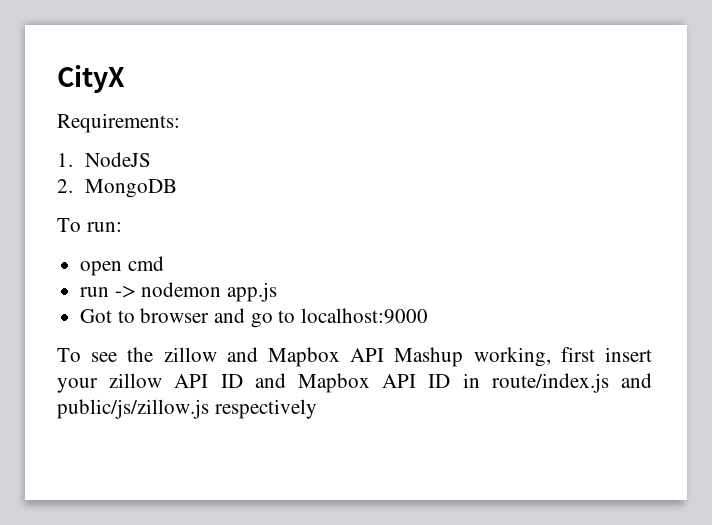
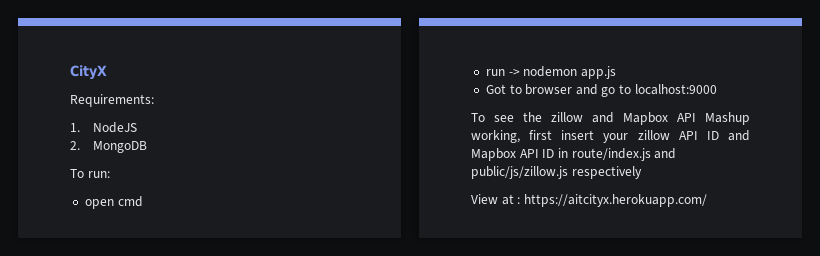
(317, 409) none -> [471,194,707,207] // View at : https://aitcityx.herokuapp.com/

